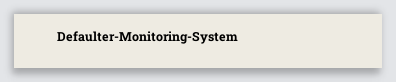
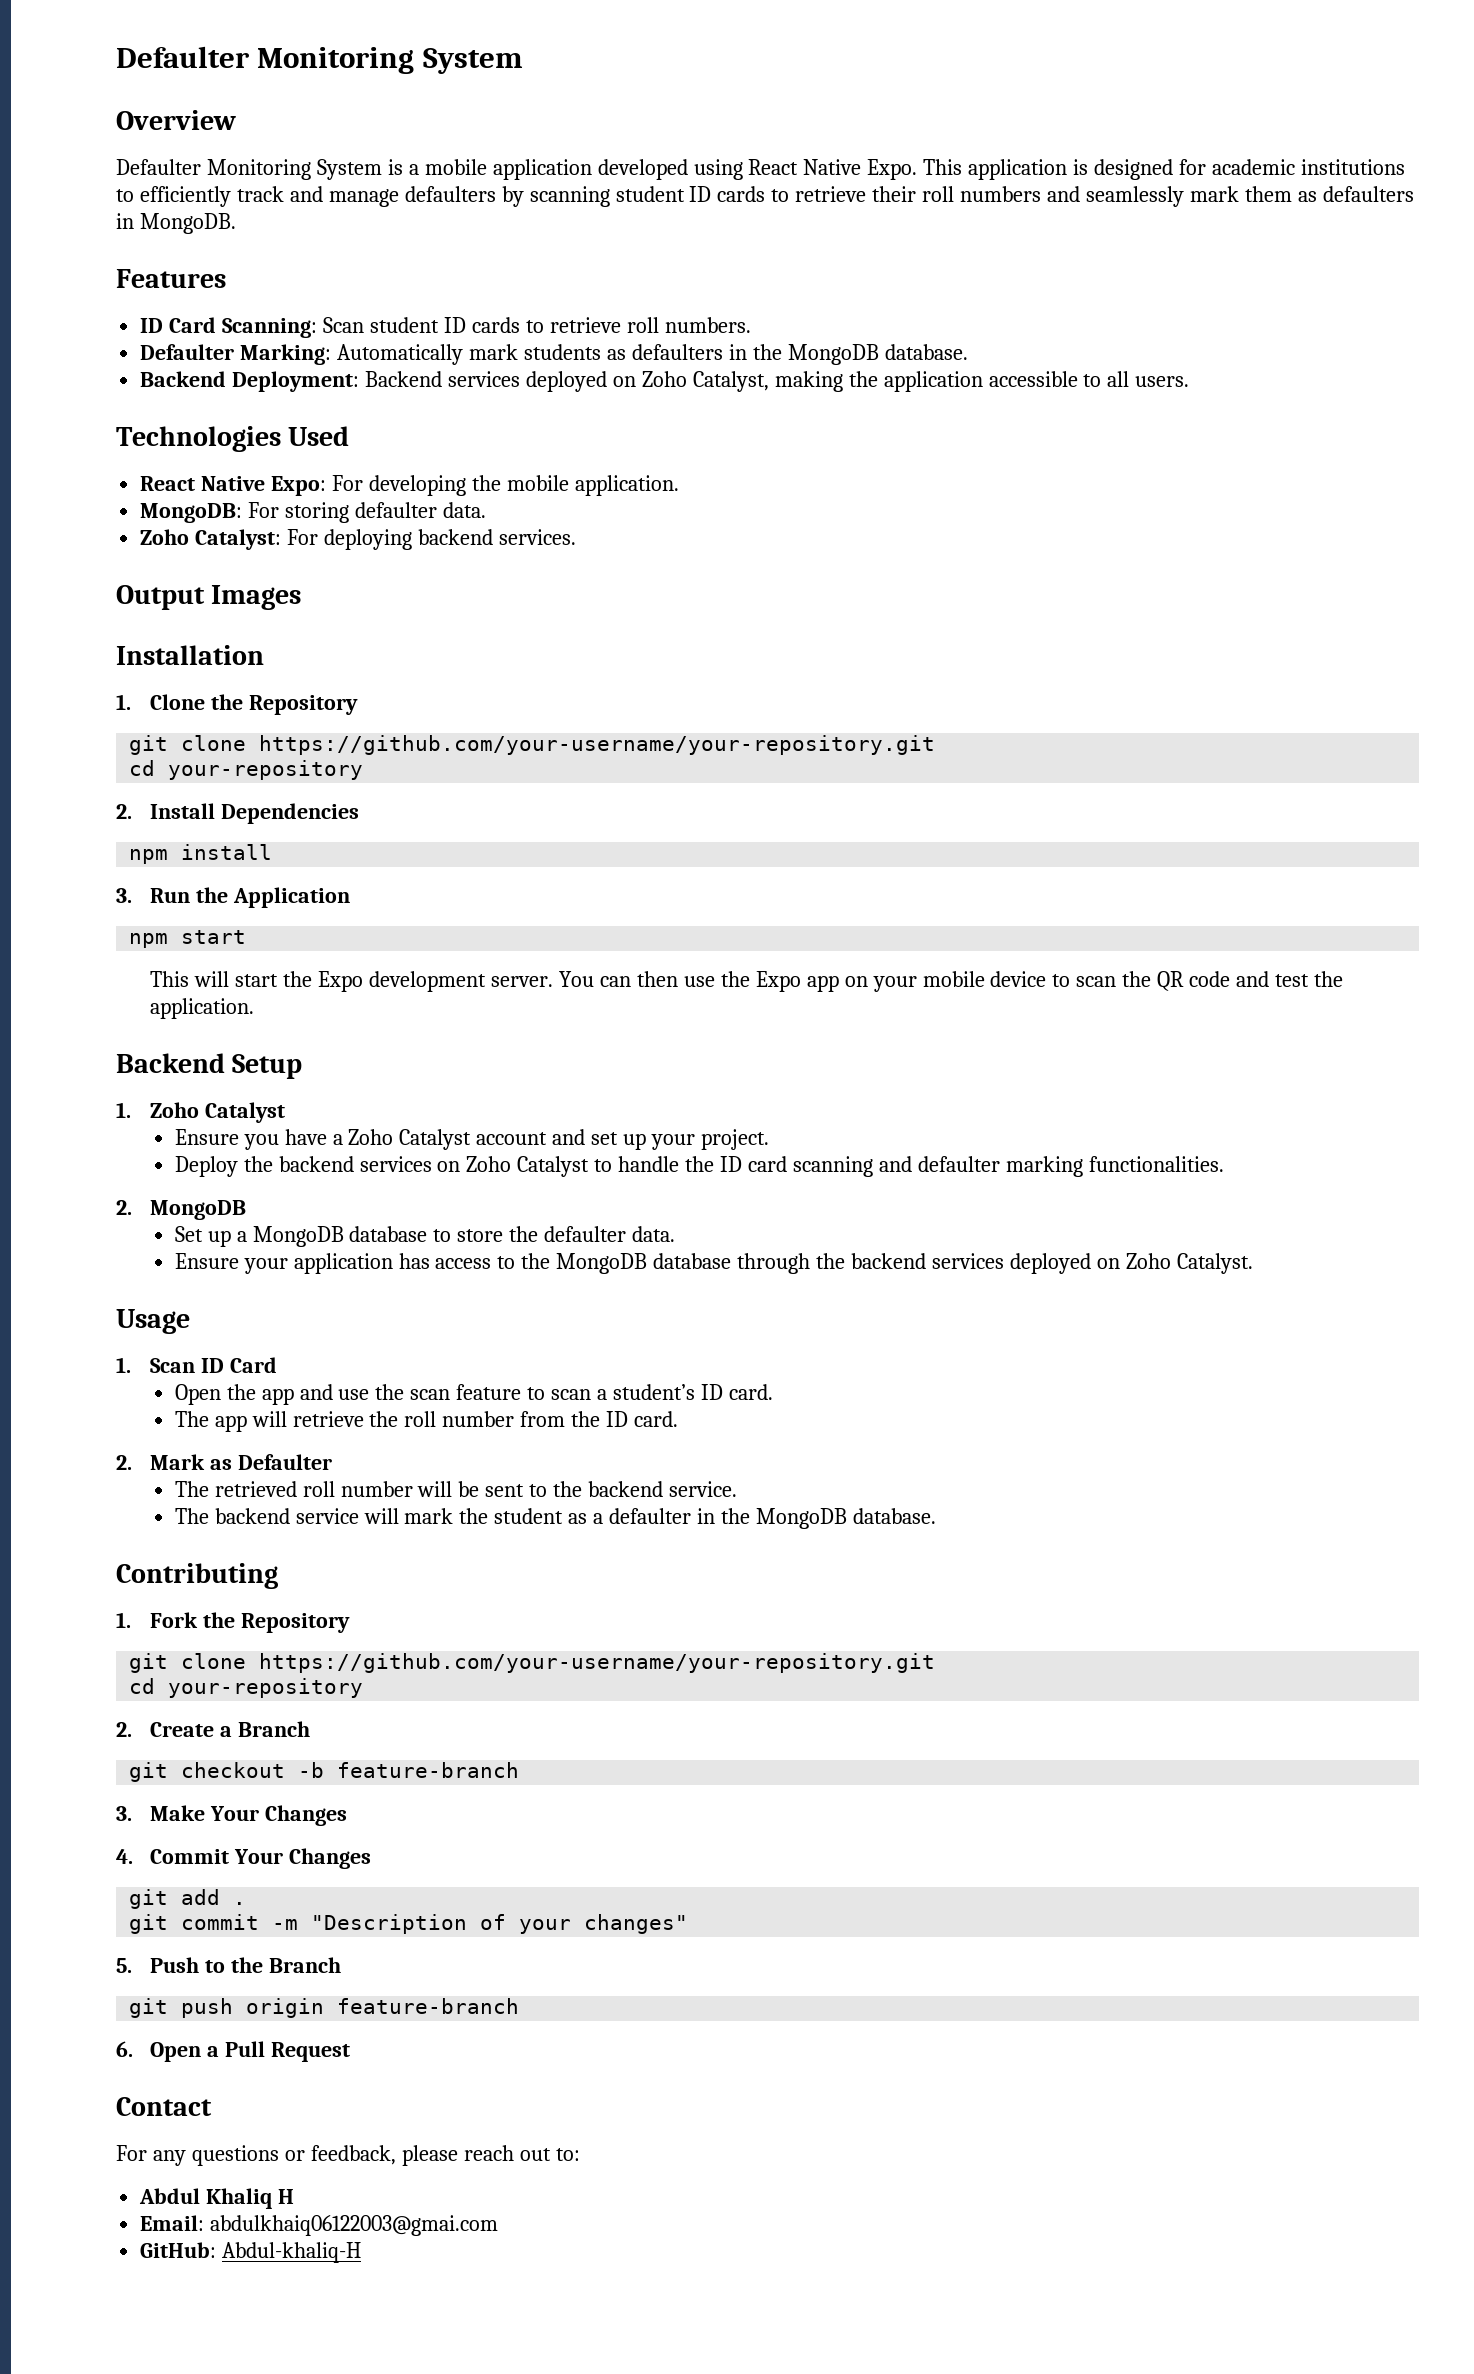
[57,31,238,44] Defaulter-Monitoring-System -> [116,46,523,74] [116,110,236,130] [116,159,1405,180] [116,186,1414,207] [116,213,236,234] [116,269,226,288] [140,317,751,338] [140,344,968,365] [140,371,1190,392] [116,426,350,452] [140,475,679,496] [140,502,486,523] [140,529,576,550] [116,585,302,610] [116,645,264,665] [116,694,359,715] [129,735,936,755] [129,760,364,780] [116,803,360,824] [129,844,273,864] [116,887,351,908] [129,930,247,948] [150,971,1343,992] [150,998,255,1019] [116,1053,303,1079] [116,1102,286,1123] [174,1129,770,1150] [174,1156,1224,1177] [116,1200,247,1220] [174,1226,676,1247] [174,1253,1253,1274] [116,1309,190,1334] [116,1357,278,1373] [174,1384,773,1405] [174,1411,679,1432] [116,1454,333,1470] [174,1481,738,1497] [174,1508,936,1529] [116,1563,278,1589] [116,1612,351,1633] [129,1653,936,1673] [129,1678,364,1698] [116,1721,311,1737] [129,1762,520,1782] [116,1805,348,1826] [116,1848,372,1869] [129,1889,247,1909] [129,1914,689,1934] [116,1957,342,1973] [129,1998,520,2018] [116,2041,351,2062] [116,2097,212,2116] [116,2145,580,2166] [139,2188,295,2209] [140,2215,499,2236] [140,2242,362,2263] Defaulter Monitoring System // Overview // Defaulter Monitoring System is a mobile application developed using React Native Expo. This application is designed for academic institutions to efficiently track and manage defaulters by scanning student ID cards to retrieve their roll numbers and seamlessly mark them as defaulters in MongoDB. // Features // ID Card Scanning: Scan student ID cards to retrieve roll numbers. // Defaulter Marking: Automatically mark students as defaulters in the MongoDB database. // Backend Deployment: Backend services deployed on Zoho Catalyst, making the application accessible to all users. // Technologies Used // React Native Expo: For developing the mobile application. // MongoDB: For storing defaulter data. // Zoho Catalyst: For deploying backend services. // Output Images // Installation // 1. Clone the Repository // git clone https://github.com/your-username/your-repository.git // cd your-repository // 2. Install Dependencies // npm install // 3. Run the Application // npm start // This will start the Expo development server. You can then use the Expo app on your mobile device to scan the QR code and test the application. // Backend Setup // 1. Zoho Catalyst // Ensure you have a Zoho Catalyst account and set up your project. // Deploy the backend services on Zoho Catalyst to handle the ID card scanning and defaulter marking functionalities. // 2. MongoDB // Set up a MongoDB database to store the defaulter data. // Ensure your application has access to the MongoDB database through the backend services deployed on Zoho Catalyst. // Usage // 1. Scan ID Card // Open the app and use the scan feature to scan a student’s ID card. // The app will retrieve the roll number from the ID card. // 2. Mark as Defaulter // The retrieved roll number will be sent to the backend service. // The backend service will mark the student as a defaulter in the MongoDB database. // Contributing // 1. Fork the Repository // git clone https://github.com/your-username/your-repository.git // cd your-repository // 2. Create a Branch // git checkout -b feature-branch // 3. Make Your Changes // 4. Commit Your Changes // git add . // git commit -m "Description of your changes" // 5. Push to the Branch // git push origin feature-branch // 6. Open a Pull Request // Contact // For any questions or feedback, please reach out to: // Abdul Khaliq H // Email: abdulkhaiq06122003@gmai.com // GitHub: Abdul-khaliq-H

